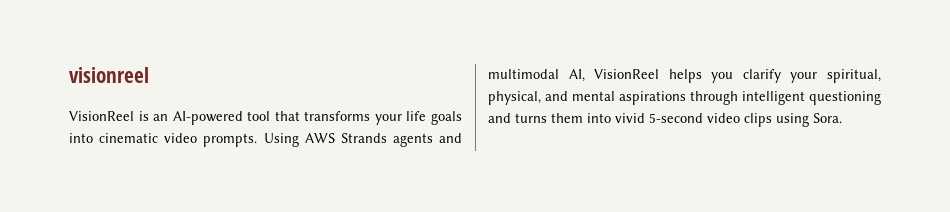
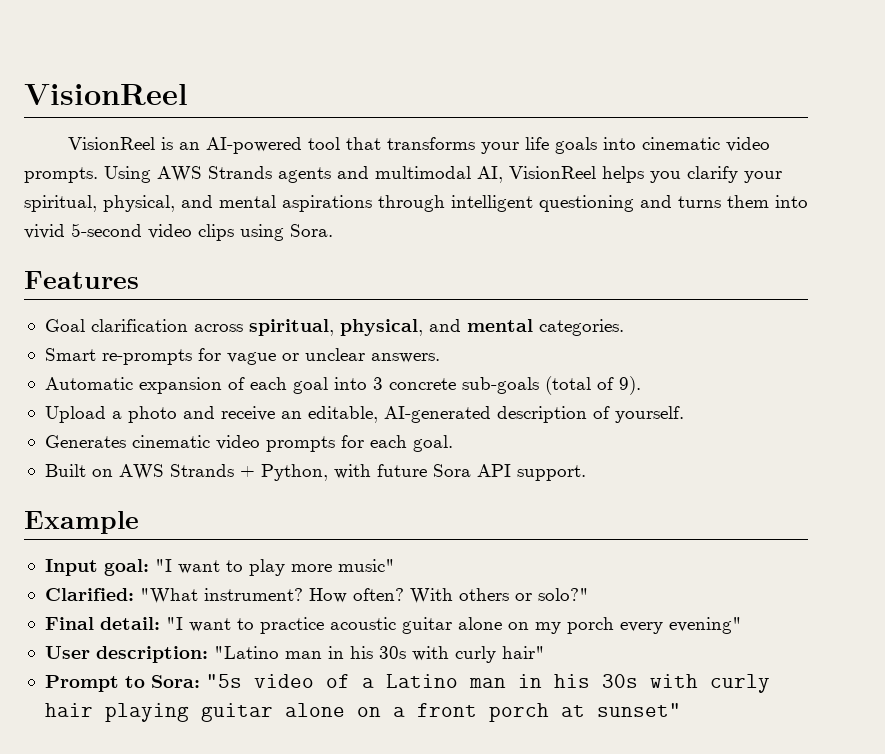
[69,67,149,83] visionreel -> [24,84,188,105] VisionReel
(842, 118) none -> [24,271,139,289] [44,319,624,336] [44,348,440,365] [44,376,641,395] [44,406,684,423] [44,435,453,452] [44,464,586,481] [24,511,139,534] [44,559,395,576] [44,588,589,604] [44,617,742,634] [44,646,545,663] [44,674,770,693] [44,703,681,722] // Features // Goal clarification across spiritual, physical, and mental categories. // Smart re-prompts for vague or unclear answers. // Automatic expansion of each goal into 3 concrete sub-goals (total of 9). // Upload a photo and receive an editable, AI-generated description of yourself. // Generates cinematic video prompts for each goal. // Built on AWS Strands + Python, with future Sora API support. // Example // Input goal: "I want to play more music" // Clarified: "What instrument? How often? With others or solo?" // Final detail: "I want to practice acoustic guitar alone on my porch every evening" // User description: "Latino man in his 30s with curly hair" // Prompt to Sora: "5s video of a Latino man in his 30s with curly hair playing guitar alone on a front porch at sunset"

